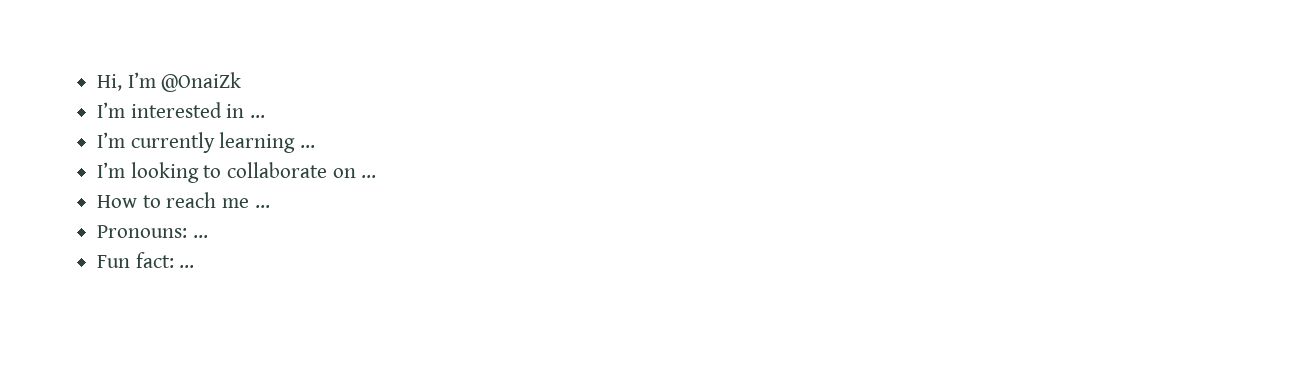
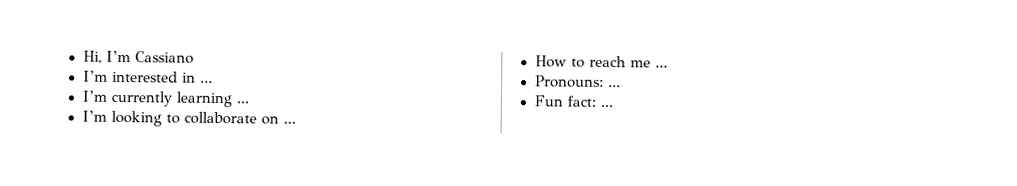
[161,72,242,92] @OnaiZk -> [134,51,194,64] Cassiano

